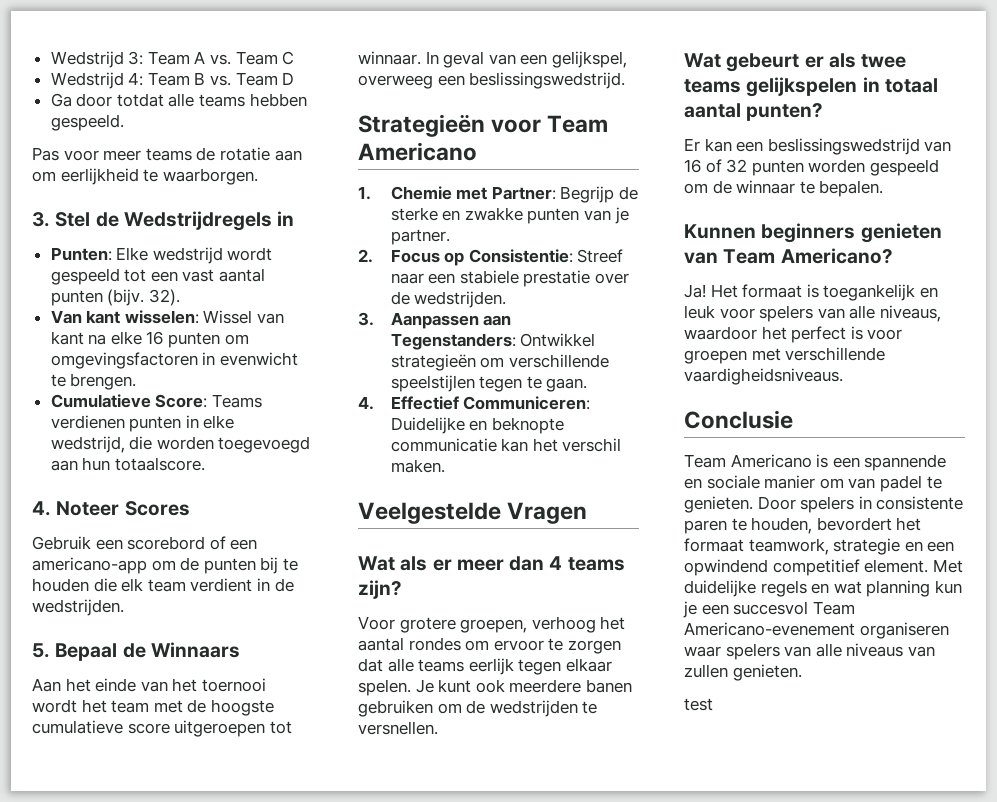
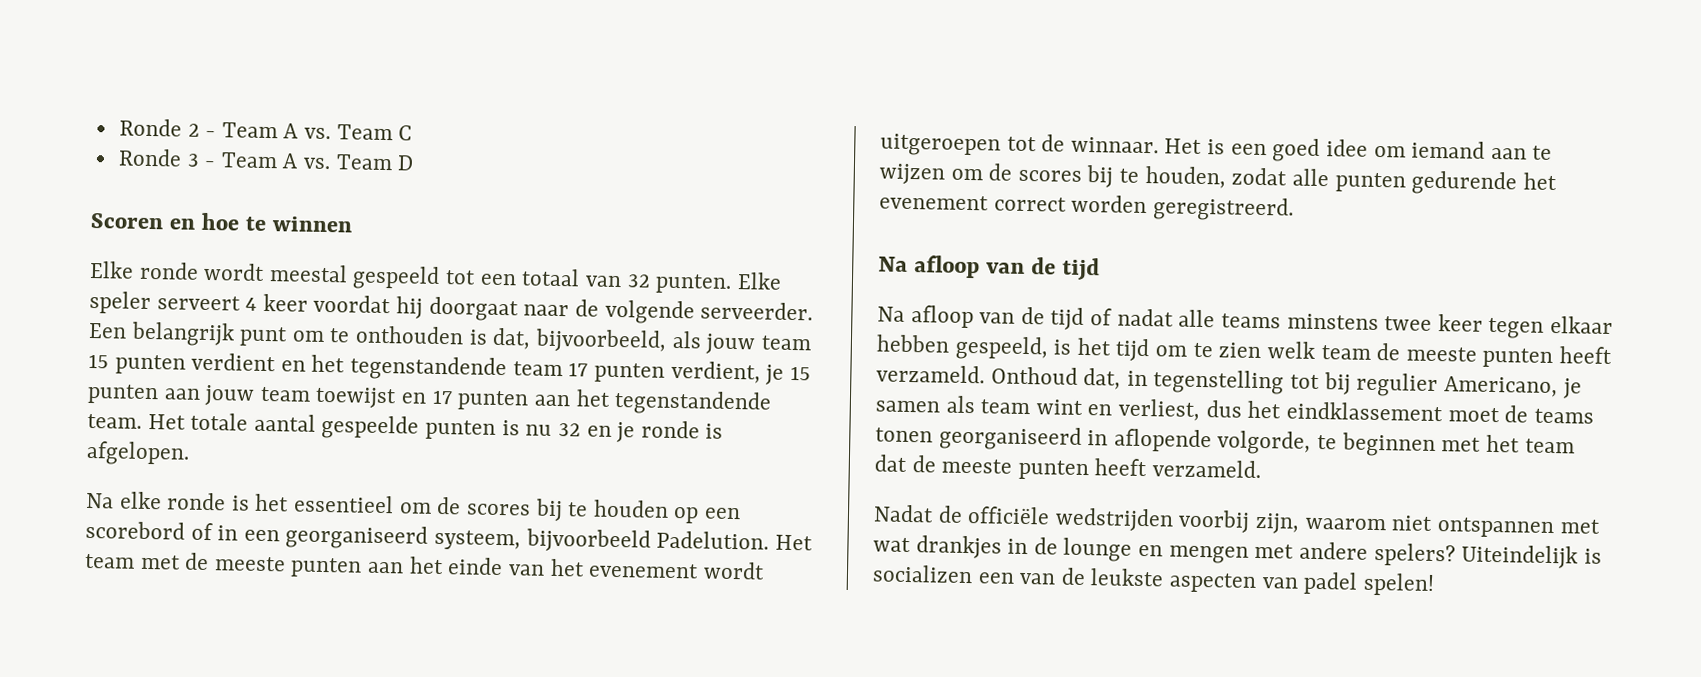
[50,51,144,68] Wedstrijd 3: -> [118,118,217,138] Ronde 2 -
[50,72,295,89] [50,93,307,107] [50,114,124,131] [32,147,302,161] [32,168,258,185] [32,211,295,231] [50,247,273,264] [50,268,266,285] [50,289,180,306] [50,310,285,324] [50,331,249,348] [50,352,298,369] [50,373,137,390] [50,394,262,408] [50,415,235,432] [50,436,311,453] [50,457,205,471] [32,501,190,516] [32,536,258,550] [32,557,298,574] [32,578,294,592] [32,599,124,616] [32,642,240,661] [32,678,266,692] [32,699,274,716] [32,720,292,737] [358,51,627,68] [358,72,626,89] [358,114,609,137] [358,142,477,161] [358,186,638,203] [390,207,629,224] [390,229,450,245] [358,249,624,266] [390,270,629,287] [390,291,507,308] [358,312,512,329] [390,333,596,350] [390,354,609,371] [390,375,588,392] [358,396,591,410] [390,417,564,434] [390,438,622,452] [390,459,445,473] [358,502,588,524] [358,556,625,571] [358,580,402,599] [358,616,626,633] [358,637,621,654] [358,658,612,675] [358,679,632,696] [358,700,598,717] [358,721,438,735] [684,53,907,72] [684,77,938,97] [684,103,824,121] [684,138,952,155] [684,159,939,176] [684,180,884,197] [684,223,942,243] [684,248,893,264] [684,284,938,301] [684,305,941,322] [684,326,903,343] [684,347,886,364] [684,368,843,385] [684,410,793,429] [684,454,947,471] [684,475,942,492] [684,496,964,513] [684,517,922,534] [684,538,955,555] [684,559,963,576] [684,580,962,597] [683,601,855,618] [684,622,949,639] [684,643,935,660] [684,664,802,681] [684,698,713,711] Wedstrijd 4: Team B vs. Team D // Ga door totdat alle teams hebben gespeeld. // Pas voor meer teams de rotatie aan om eerlijkheid te waarborgen. // 3. Stel de Wedstrijdregels in // Punten: Elke wedstrijd wordt gespeeld tot een vast aantal punten (bijv. 32). // Van kant wisselen: Wissel van kant na elke 16 punten om omgevingsfactoren in evenwicht te brengen. // Cumulatieve Score: Teams verdienen punten in elke wedstrijd, die worden toegevoegd aan hun totaalscore. // 4. Noteer Scores // Gebruik een scorebord of een americano-app om de punten bij te houden die elk team verdient in de wedstrijden. // 5. Bepaal de Winnaars // Aan het einde van het toernooi wordt het team met de hoogste cumulatieve score uitgeroepen tot winnaar. In geval van een gelijkspel, overweeg een beslissingswedstrijd. // Strategieën voor Team Americano // 1. Chemie met Partner: Begrijp de sterke en zwakke punten van je partner. // 2. Focus op Consistentie: Streef naar een stabiele prestatie over de wedstrijden. // 3. Aanpassen aan Tegenstanders: Ontwikkel strategieën om verschillende speelstijlen tegen te gaan. // 4. Effectief Communiceren: Duidelijke en beknopte communicatie kan het verschil maken. // Veelgestelde Vragen // Wat als er meer dan 4 teams zijn? // Voor grotere groepen, verhoog het aantal rondes om ervoor te zorgen dat alle teams eerlijk tegen elkaar spelen. Je kunt ook meerdere banen gebruiken om de wedstrijden te versnellen. // Wat gebeurt er als twee teams gelijkspelen in totaal aantal punten? // Er kan een beslissingswedstrijd van 16 of 32 punten worden gespeeld om de winnaar te bepalen. // Kunnen beginners genieten van Team Americano? // Ja! Het formaat is toegankelijk en leuk voor spelers van alle niveaus, waardoor het perfect is voor groepen met verschillende vaardigheidsniveaus. // Conclusie // Team Americano is een spannende en sociale manier om van padel te genieten. Door spelers in consistente paren te houden, bevordert het formaat teamwork, strategie en een opwindend competitief element. Met duidelijke regels en wat planning kun je een succesvol Team Americano-evenement organiseren waar spelers van alle niveaus van zullen genieten. // test -> [117,148,415,171] [90,212,352,233] [89,260,782,294] [89,290,814,325] [88,321,812,355] [88,352,811,385] [87,383,773,416] [87,412,724,443] [86,440,190,466] [85,491,741,524] [85,520,813,553] [84,552,765,580] [880,133,1553,163] [879,163,1557,196] [879,194,1294,222] [878,255,1100,281] [877,305,1613,339] [876,334,1612,369] [876,364,1582,399] [875,395,1594,424] [875,425,1575,458] [874,454,1262,481] [873,504,1601,539] [873,535,1602,569] [872,564,1435,597] Ronde 3 - Team A vs. Team D // Scoren en hoe te winnen // Elke ronde wordt meestal gespeeld tot een totaal van 32 punten. Elke speler serveert 4 keer voordat hij doorgaat naar de volgende serveerder. Een belangrijk punt om te onthouden is dat, bijvoorbeeld, als jouw team 15 punten verdient en het tegenstandende team 17 punten verdient, je 15 punten aan jouw team toewijst en 17 punten aan het tegenstandende team. Het totale aantal gespeelde punten is nu 32 en je ronde is afgelopen. // Na elke ronde is het essentieel om de scores bij te houden op een scorebord of in een georganiseerd systeem, bijvoorbeeld Padelution. Het team met de meeste punten aan het einde van het evenement wordt uitgeroepen tot de winnaar. Het is een goed idee om iemand aan te wijzen om de scores bij te houden, zodat alle punten gedurende het evenement correct worden geregistreerd. // Na afloop van de tijd // Na afloop van de tijd of nadat alle teams minstens twee keer tegen elkaar hebben gespeeld, is het tijd om te zien welk team de meeste punten heeft verzameld. Onthoud dat, in tegenstelling tot bij regulier Americano, je samen als team wint en verliest, dus het eindklassement moet de teams tonen georganiseerd in aflopende volgorde, te beginnen met het team dat de meeste punten heeft verzameld. // Nadat de officiële wedstrijden voorbij zijn, waarom niet ontspannen met wat drankjes in de lounge en mengen met andere spelers? Uiteindelijk is socializen een van de leukste aspecten van padel spelen!

